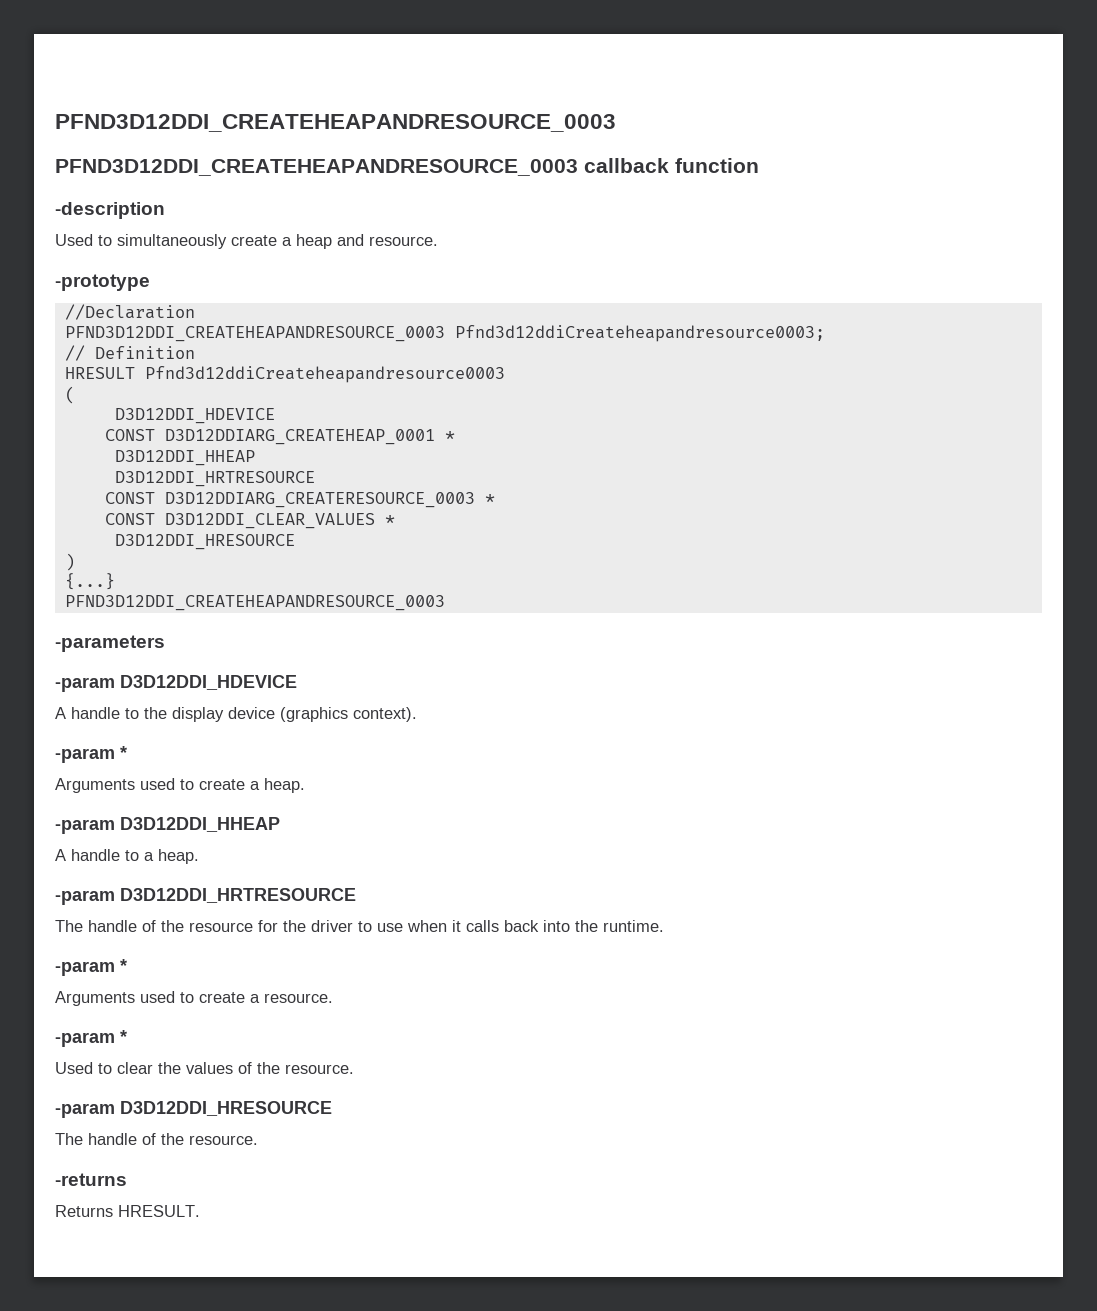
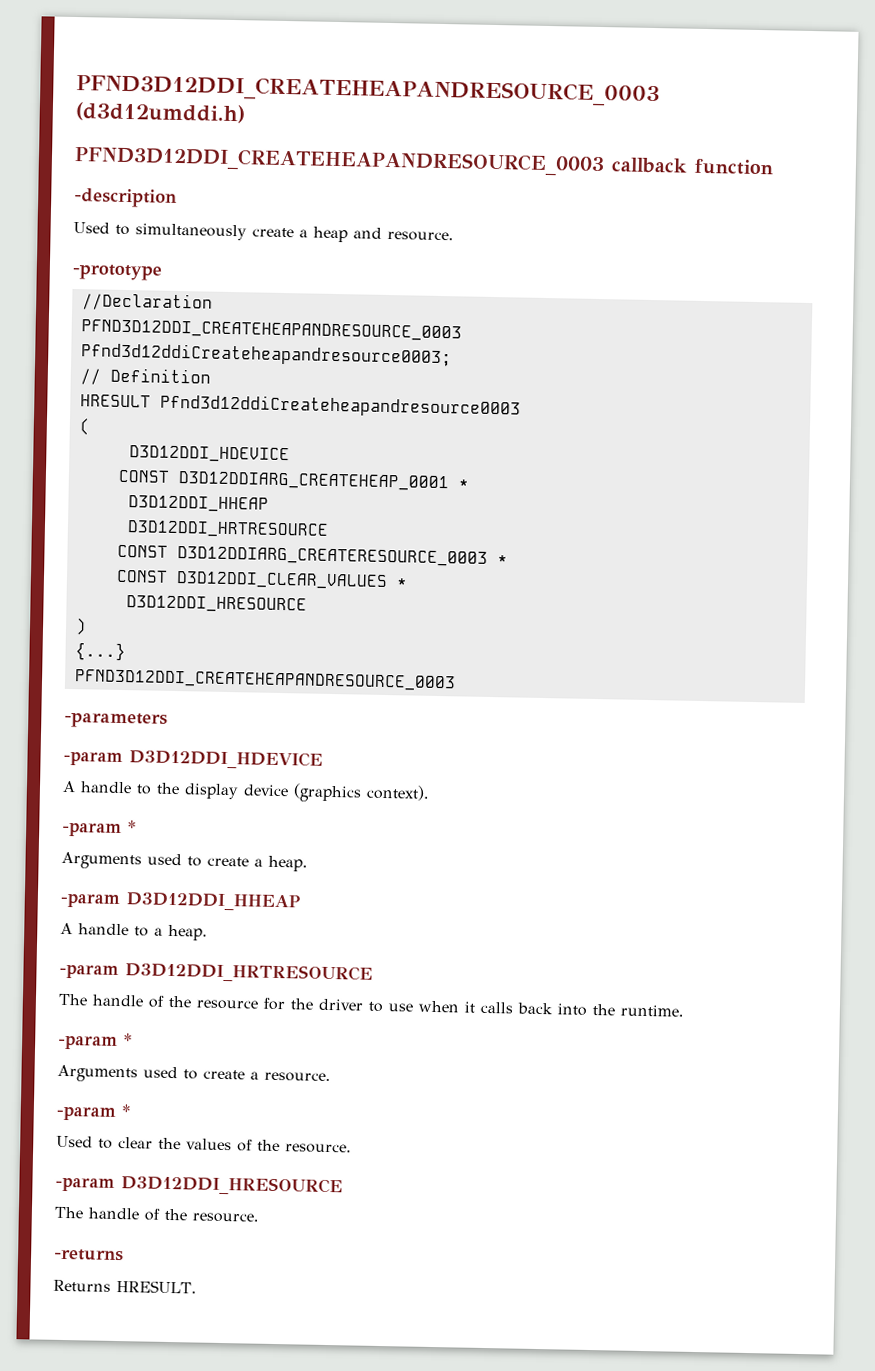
[55,114,616,132] PFND3D12DDI_CREATEHEAPANDRESOURCE_0003 -> [76,74,660,108] [75,102,246,124] PFND3D12DDI_CREATEHEAPANDRESOURCE_0003 (d3d12umddi.h)

